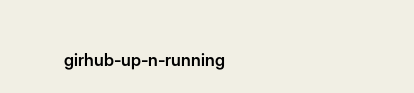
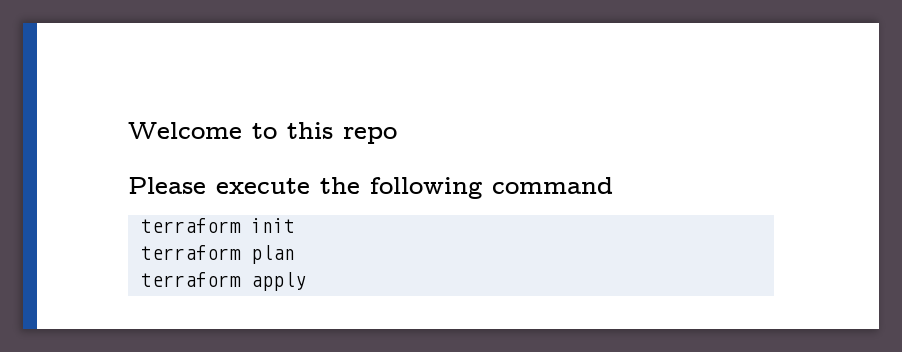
[64,53,225,70] girhub-up-n-running -> [128,122,397,144] [128,177,613,199] [140,218,295,233] [140,245,295,264] [140,272,306,291] Welcome to this repo // Please execute the following command // terraform init // terraform plan // terraform apply

